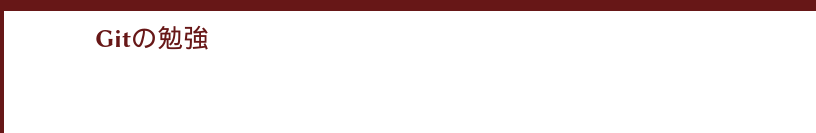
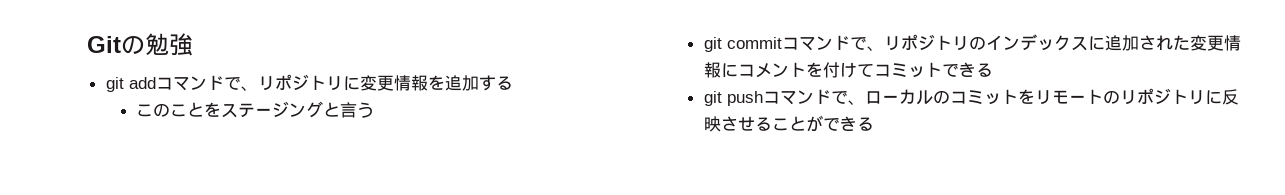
(209, 37) none -> [105,74,513,92] [136,101,375,118] [703,34,1241,52] [703,62,993,78] [703,88,1239,106] [703,115,874,132] // git addコマンドで、リポジトリに変更情報を追加する // このことをステージングと言う // git commitコマンドで、リポジトリのインデックスに追加された変更情報にコメントを付けてコミットできる // git pushコマンドで、ローカルのコミットをリモートのリポジトリに反映させることができる

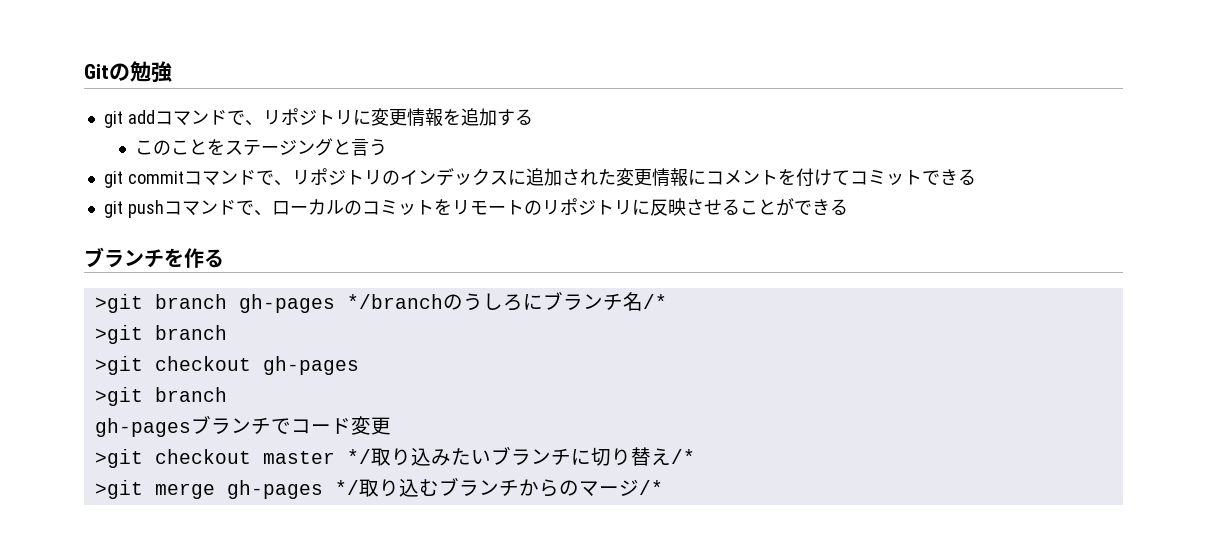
(874, 124) none -> [84,247,224,268] [94,291,667,313] [94,325,227,344] [94,356,359,375] [94,387,227,406] [94,415,391,437] [94,446,695,468] [94,477,663,499] // ブランチを作る // >git branch gh-pages */branchのうしろにブランチ名/* // >git branch // >git checkout gh-pages // >git branch // gh-pagesブランチでコード変更 // >git checkout master */取り込みたいブランチに切り替え/* // >git merge gh-pages */取り込むブランチからのマージ/*

